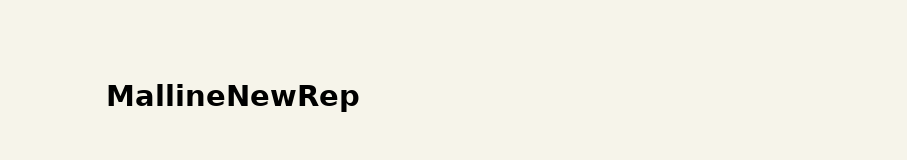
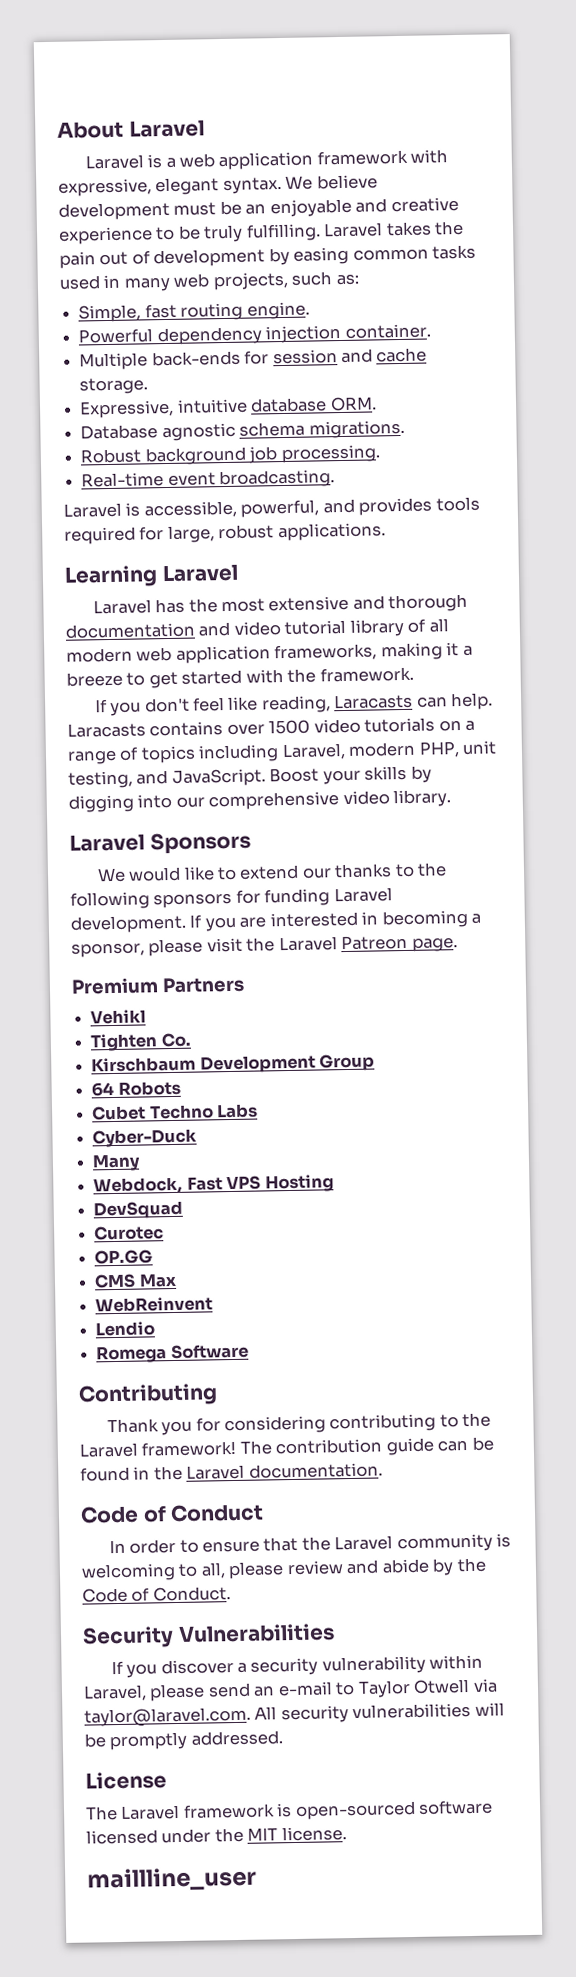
[106,84,360,112] MallineNewRep -> [57,120,205,139] [84,149,449,171] [58,174,378,197] [58,196,459,221] [58,220,465,245] [59,244,477,269] [59,271,359,292] [78,301,310,323] [78,323,431,346] [79,347,428,371] [79,377,149,395] [79,396,377,419] [80,419,405,442] [80,444,380,466] [81,469,336,489] [63,496,480,519] [64,522,386,545] [64,564,239,588] [92,593,469,615] [65,618,449,639] [66,642,473,664] [66,666,414,689] [94,692,494,716] [67,717,476,738] [67,740,498,765] [68,765,432,789] [68,789,452,813] [69,831,251,855] [96,862,448,883] [70,887,393,910] [70,909,482,934] [71,934,458,958] [71,976,245,995] [90,1009,147,1025] [90,1032,191,1052] [91,1053,376,1074] [91,1080,181,1097] [91,1103,259,1121] [92,1128,198,1148] [92,1153,142,1172] [93,1174,334,1195] [93,1200,184,1220] [94,1225,165,1241] [94,1249,154,1265] [94,1272,177,1289] [95,1296,214,1313] [95,1321,156,1337] [96,1343,249,1364] [78,1383,218,1407] [106,1412,492,1436] [79,1436,494,1458] [80,1462,383,1482] [80,1503,265,1524] [108,1533,512,1554] [81,1557,487,1582] [82,1586,231,1603] [82,1623,335,1649] [110,1654,484,1678] [83,1678,498,1702] [84,1702,505,1728] [84,1730,283,1751] [85,1771,167,1790] [85,1799,494,1821] [86,1826,347,1845] [87,1866,257,1892] About Laravel // Laravel is a web application framework with expressive, elegant syntax. We believe development must be an enjoyable and creative experience to be truly fulfilling. Laravel takes the pain out of development by easing common tasks used in many web projects, such as: // Simple, fast routing engine. // Powerful dependency injection container. // Multiple back-ends for session and cache storage. // Expressive, intuitive database ORM. // Database agnostic schema migrations. // Robust background job processing. // Real-time event broadcasting. // Laravel is accessible, powerful, and provides tools required for large, robust applications. // Learning Laravel // Laravel has the most extensive and thorough documentation and video tutorial library of all modern web application frameworks, making it a breeze to get started with the framework. // If you don't feel like reading, Laracasts can help. Laracasts contains over 1500 video tutorials on a range of topics including Laravel, modern PHP, unit testing, and JavaScript. Boost your skills by digging into our comprehensive video library. // Laravel Sponsors // We would like to extend our thanks to the following sponsors for funding Laravel development. If you are interested in becoming a sponsor, please visit the Laravel Patreon page. // Premium Partners // Vehikl // Tighten Co. // Kirschbaum Development Group // 64 Robots // Cubet Techno Labs // Cyber-Duck // Many // Webdock, Fast VPS Hosting // DevSquad // Curotec // OP.GG // CMS Max // WebReinvent // Lendio // Romega Software // Contributing // Thank you for considering contributing to the Laravel framework! The contribution guide can be found in the Laravel documentation. // Code of Conduct // In order to ensure that the Laravel community is welcoming to all, please review and abide by the Code of Conduct. // Security Vulnerabilities // If you discover a security vulnerability within Laravel, please send an e-mail to Taylor Otwell via taylor@laravel.com. All security vulnerabilities will be promptly addressed. // License // The Laravel framework is open-sourced software licensed under the MIT license. // maillline_user

